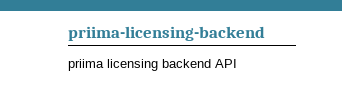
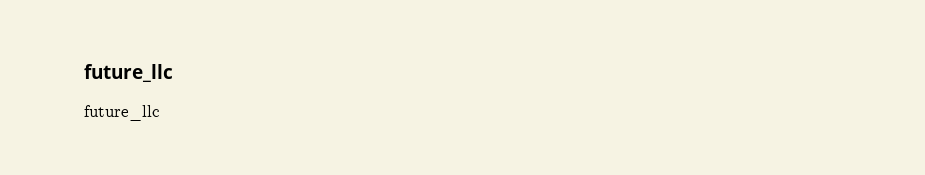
[68,26,265,41] [68,59,237,71] priima-licensing-backend // priima licensing backend API -> [84,64,173,82] [84,105,160,121] future_llc // future_llc

